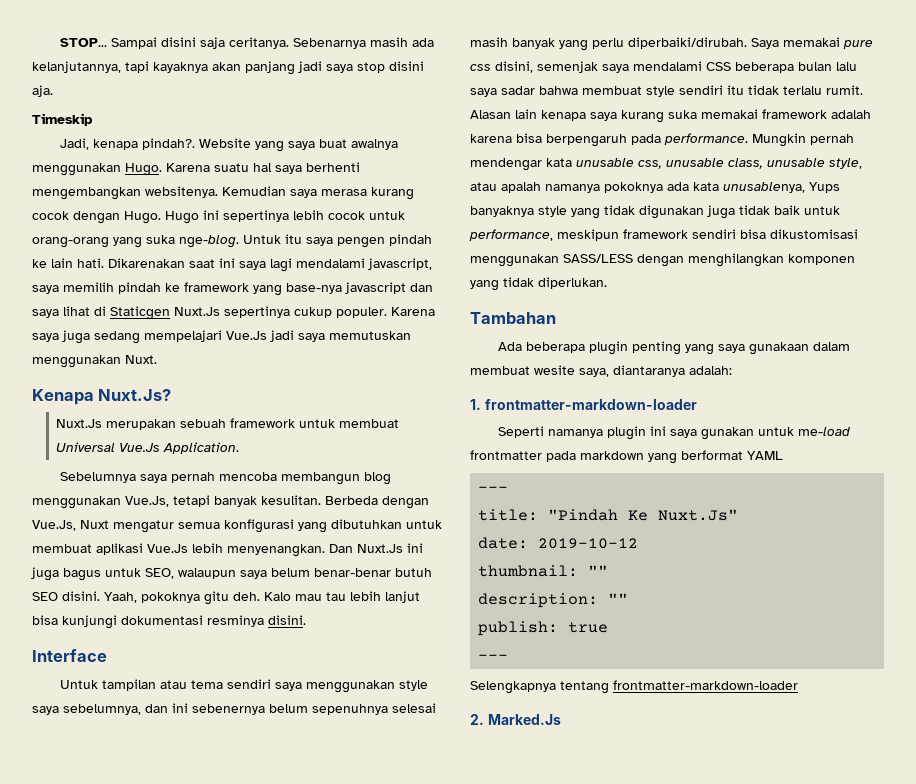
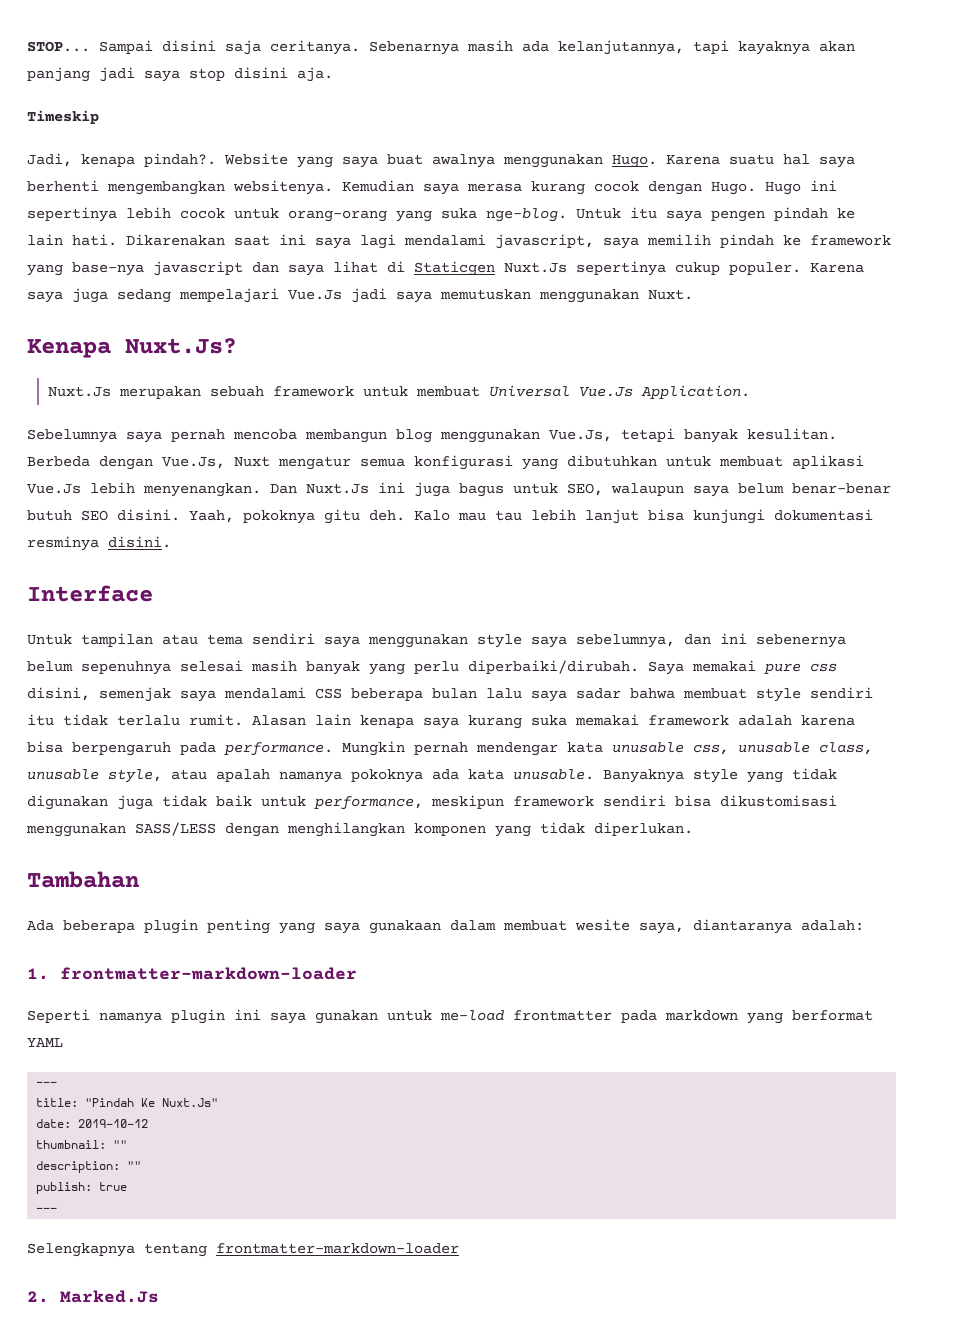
[723,182,840,193] [470,206,534,217] unusablenya, Yups banyaknya -> [513,769,684,783] unusable. Banyaknya

